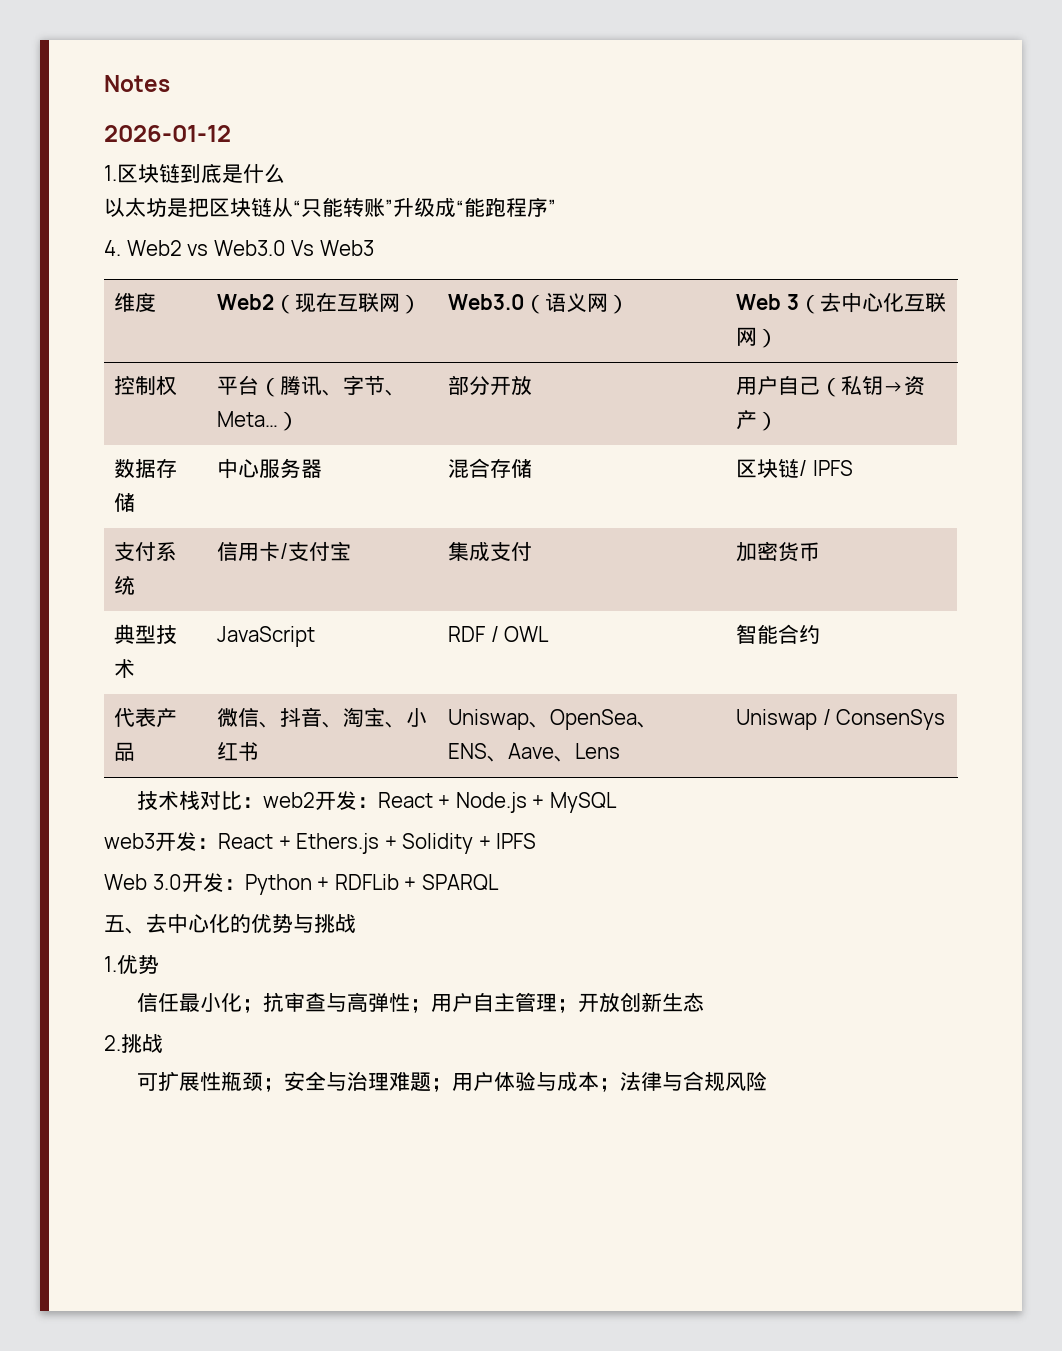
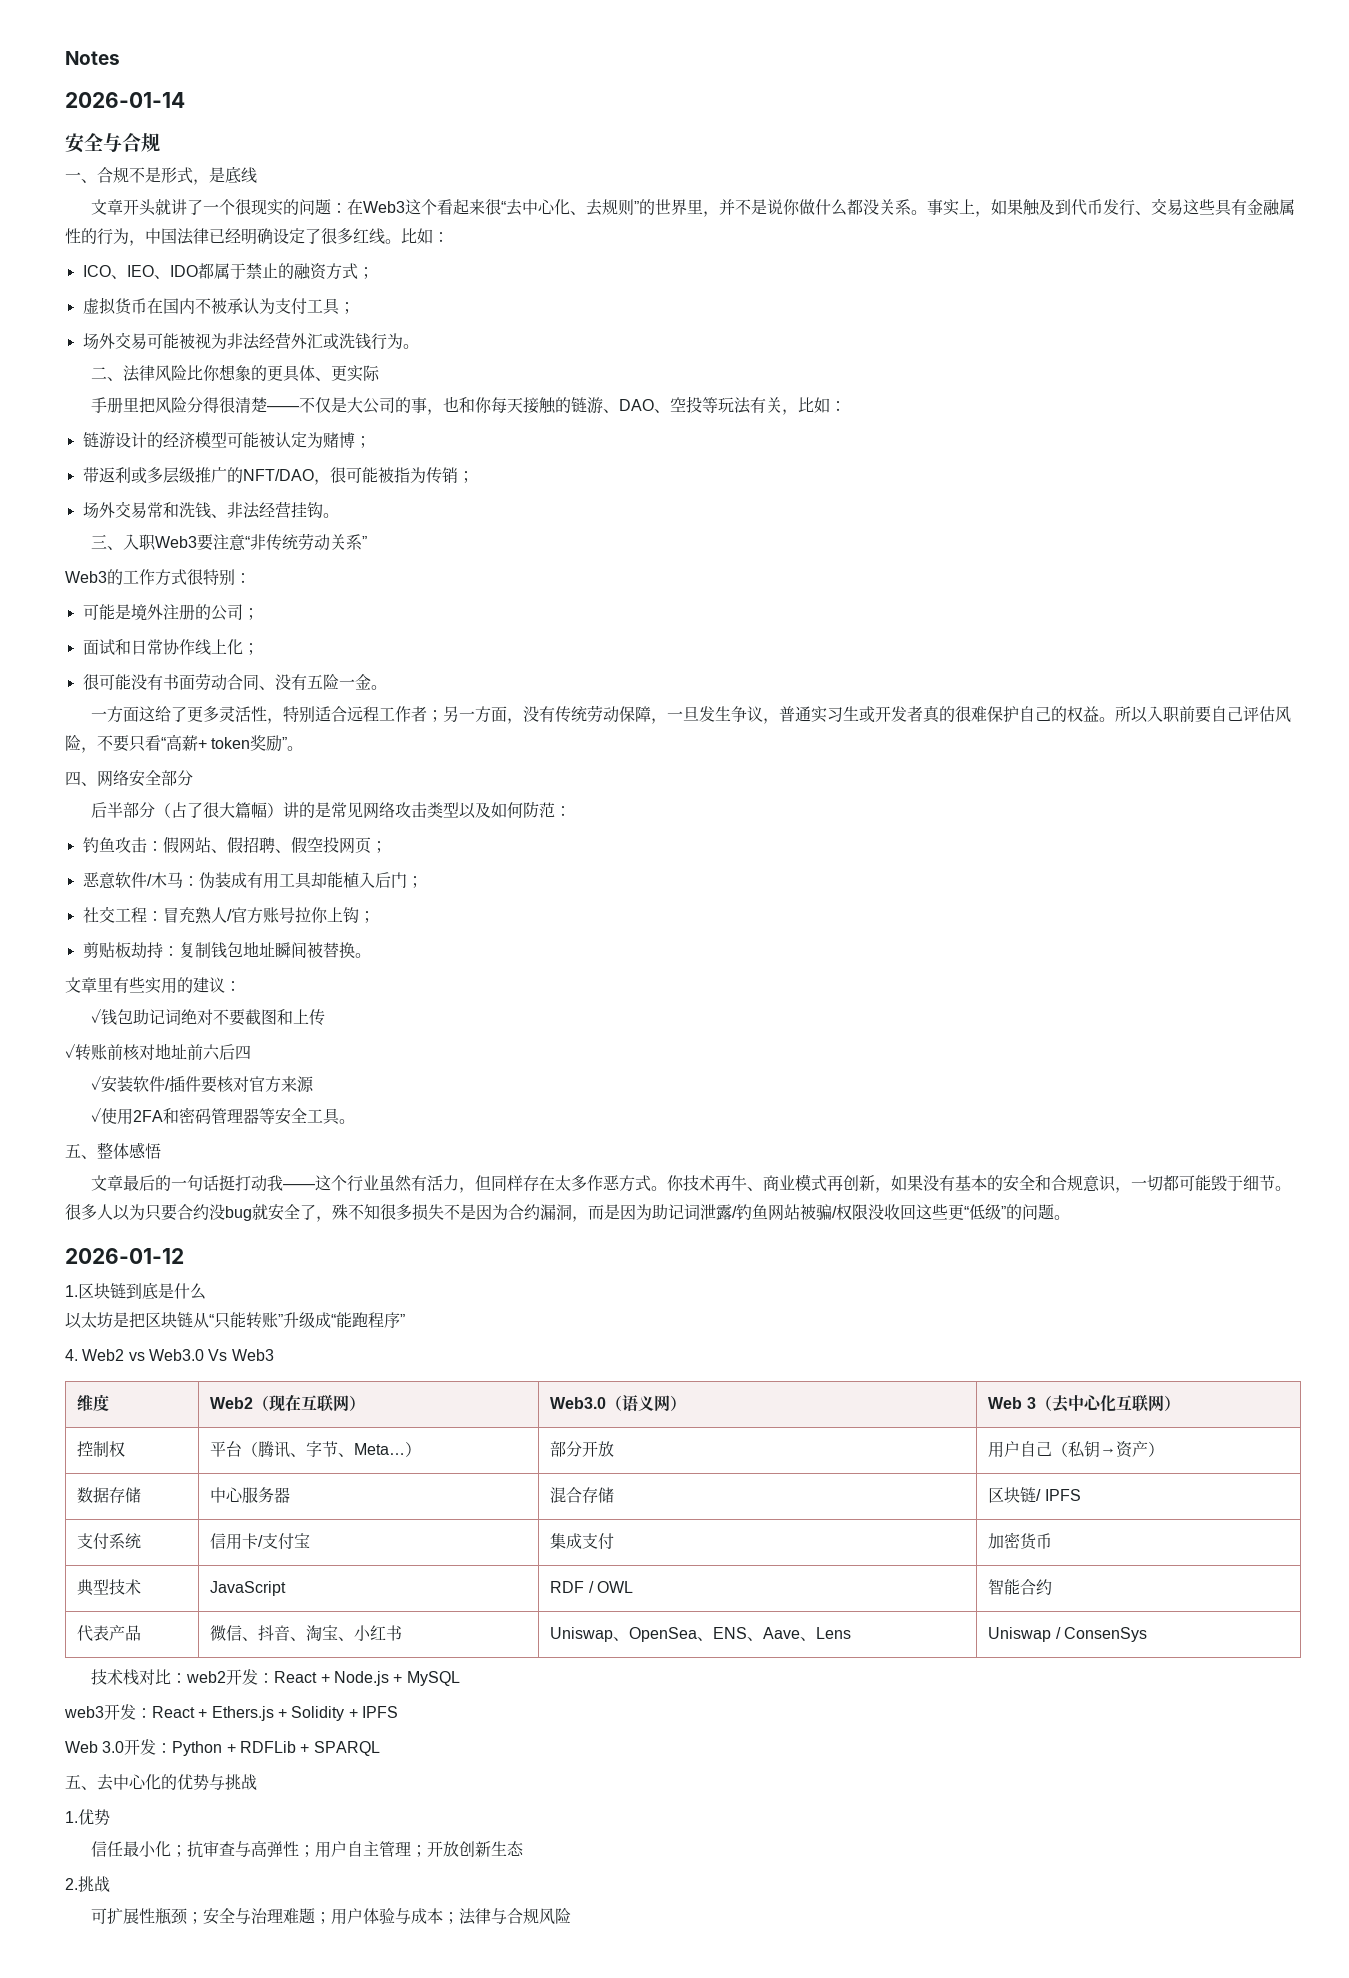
(170, 83) none -> [65,92,185,108] [65,133,160,153] [65,166,257,185] [91,198,1296,217] [65,228,449,246] [82,263,374,280] [82,297,355,315] [82,332,419,350] [91,364,381,382] [91,396,847,415] [82,431,371,449] [82,467,474,485] [82,501,339,519] [91,533,368,551] [65,569,251,586] [82,604,259,621] [82,639,259,655] [82,673,387,691] [91,705,1292,724] [65,734,304,753] [65,770,193,787] [91,801,572,819] [82,836,387,854] [82,872,423,889] [82,906,375,924] [82,941,371,959] [65,977,241,994] [91,1008,326,1026] [65,1043,251,1061] [91,1075,315,1093] [91,1107,356,1125] [65,1142,161,1159] [91,1174,1292,1193] [65,1204,1070,1222] // 2026-01-14 // 安全与合规 // 一、合规不是形式，是底线 // 文章开头就讲了一个很现实的问题：在Web3这个看起来很“去中心化、去规则”的世界里，并不是说你做什么都没关系。事实上，如果触及到代币发行、交易这些具有金融属性的行为，中国法律已经明确设定了很多红线。比如： // ICO、IEO、IDO都属于禁止的融资方式； // 虚拟货币在国内不被承认为支付工具； // 场外交易可能被视为非法经营外汇或洗钱行为。 // 二、法律风险比你想象的更具体、更实际 // 手册里把风险分得很清楚——不仅是大公司的事，也和你每天接触的链游、DAO、空投等玩法有关，比如： // 链游设计的经济模型可能被认定为赌博； // 带返利或多层级推广的NFT/DAO，很可能被指为传销； // 场外交易常和洗钱、非法经营挂钩。 // 三、入职Web3要注意“非传统劳动关系” // Web3的工作方式很特别： // 可能是境外注册的公司； // 面试和日常协作线上化； // 很可能没有书面劳动合同、没有五险一金。 // 一方面这给了更多灵活性，特别适合远程工作者；另一方面，没有传统劳动保障，一旦发生争议，普通实习生或开发者真的很难保护自己的权益。所以入职前要自己评估风险，不要只看“高薪+ token奖励”。 // 四、网络安全部分 // 后半部分（占了很大篇幅）讲的是常见网络攻击类型以及如何防范： // 钓鱼攻击：假网站、假招聘、假空投网页； // 恶意软件/木马：伪装成有用工具却能植入后门； // 社交工程：冒充熟人/官方账号拉你上钩； // 剪贴板劫持：复制钱包地址瞬间被替换。 // 文章里有些实用的建议： // ✓钱包助记词绝对不要截图和上传 // ✓转账前核对地址前六后四 // ✓安装软件/插件要核对官方来源 // ✓使用2FA和密码管理器等安全工具。 // 五、整体感悟 // 文章最后的一句话挺打动我——这个行业虽然有活力，但同样存在太多作恶方式。你技术再牛、商业模式再创新，如果没有基本的安全和合规意识，一切都可能毁于细节。很多人以为只要合约没bug就安全了，殊不知很多损失不是因为合约漏洞，而是因为助记词泄露/钓鱼网站被骗/权限没收回这些更“低级”的问题。

